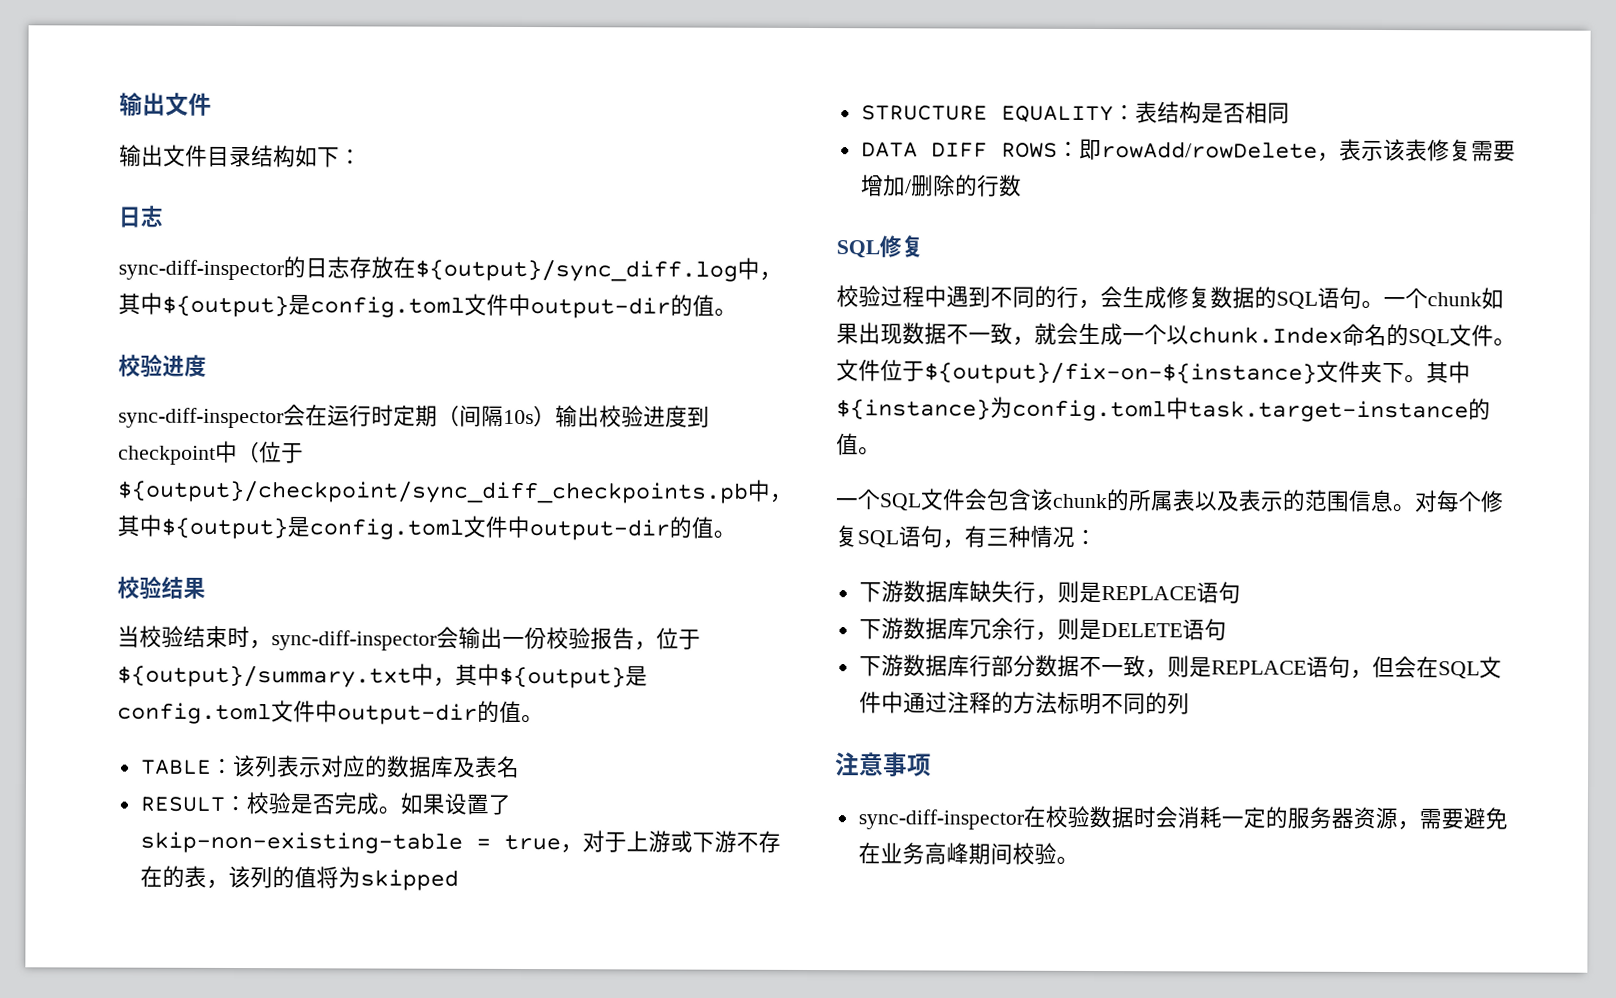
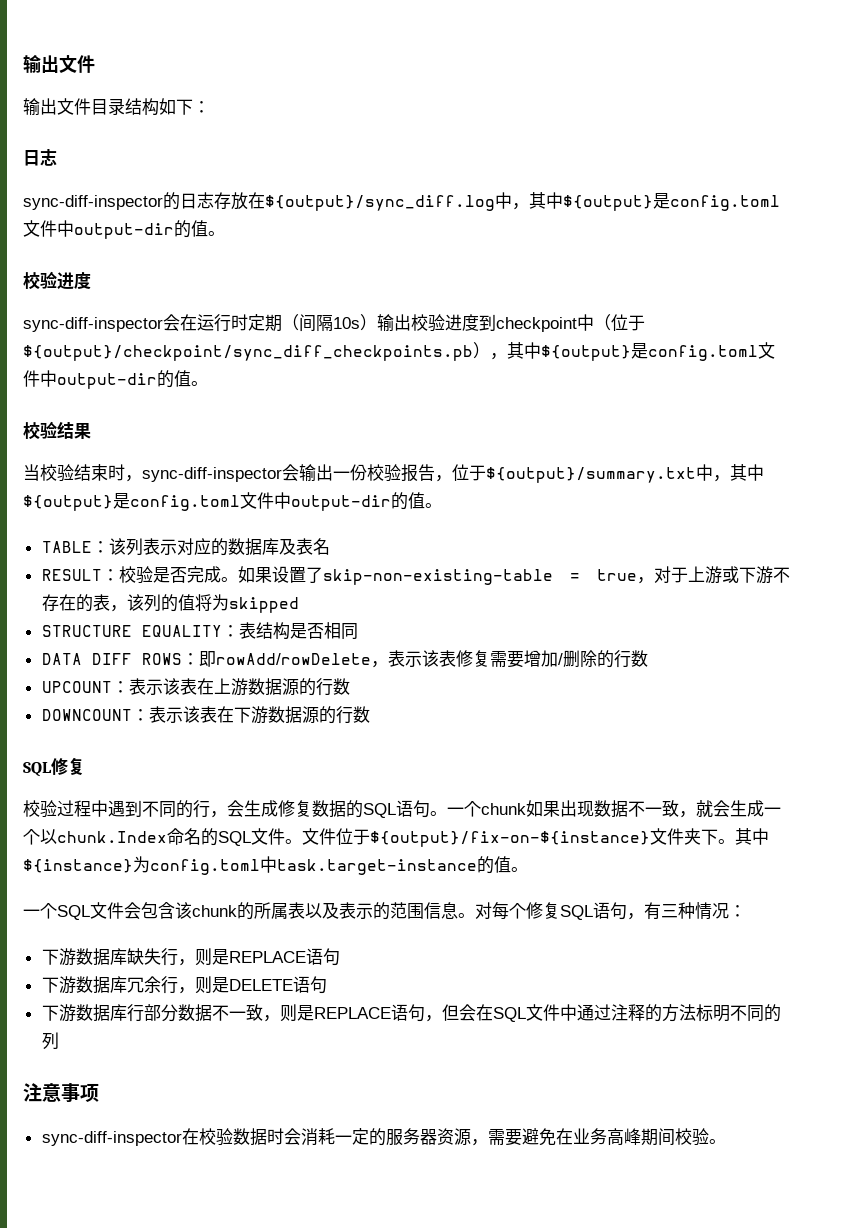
[747,479,771,502] 中 -> [473,342,490,359] ）
(1022, 185) none -> [41,678,350,696] [41,706,370,724] // UPCOUNT：表示该表在上游数据源的行数 // DOWNCOUNT：表示该表在下游数据源的行数

